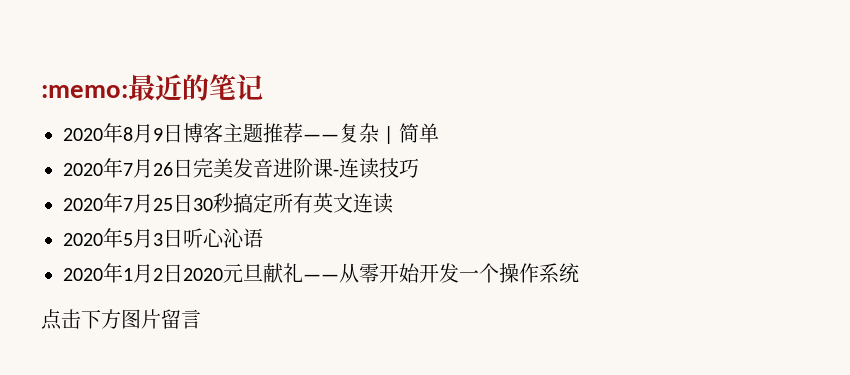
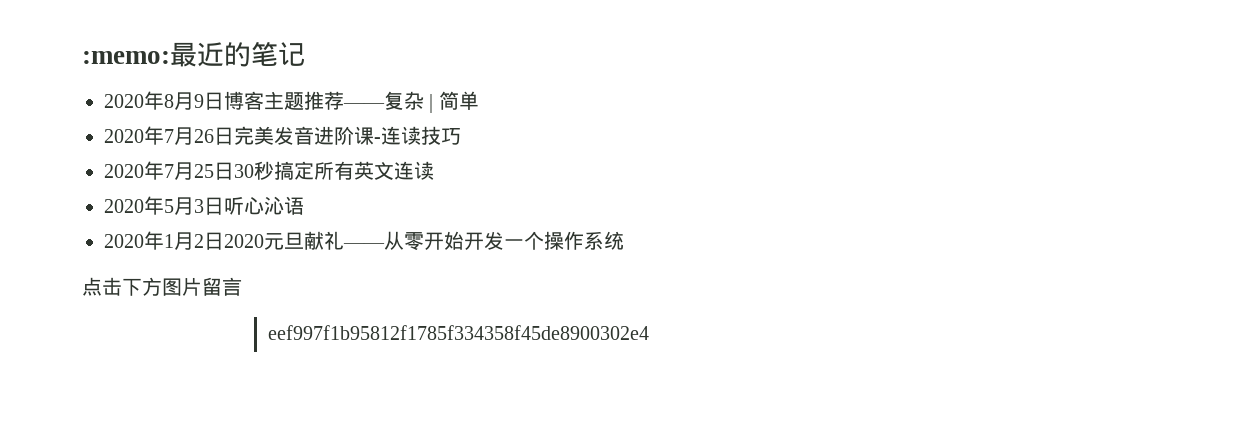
(201, 319) none -> [267,325,649,340] // eef997f1b95812f1785f334358f45de8900302e4

